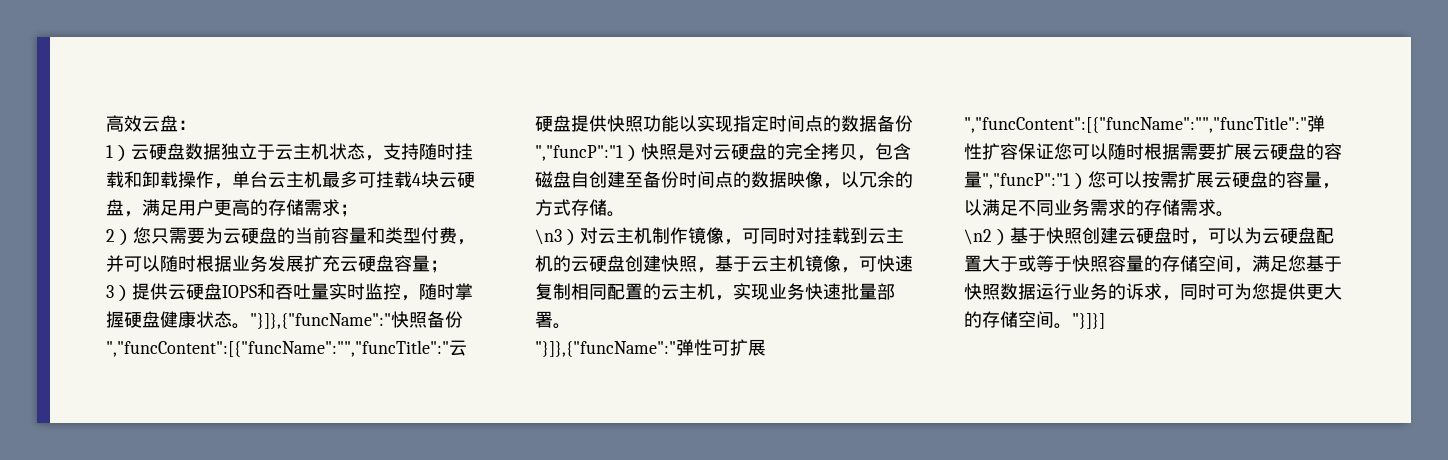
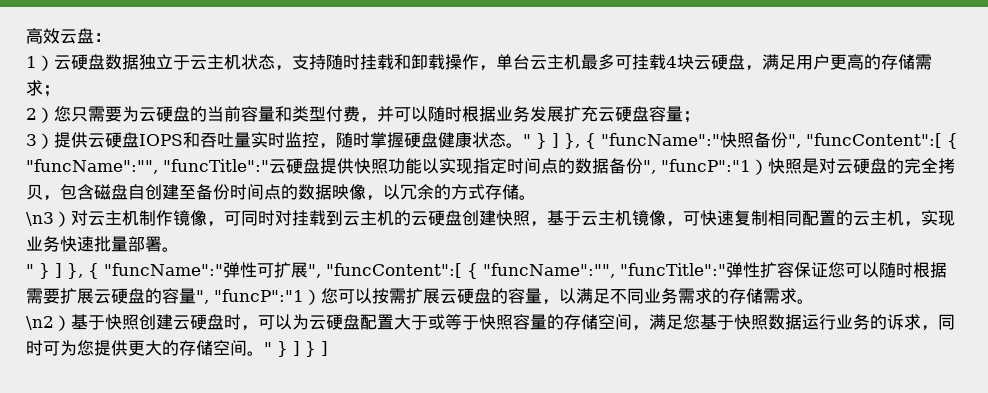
[250,311,463,329] [106,340,449,357] "}]},{"funcName":"快照备份","funcContent":[{"funcName":"","funcTitle":" -> [523,132,958,149] [26,159,269,174] " } ] }, { "funcName":"快照备份", "funcContent":[ { "funcName":"", "funcTitle":"
[535,145,623,161] ","funcP":"1 -> [643,159,751,174] ", "funcP":"1
[535,339,766,357] [964,116,1307,133] "}]},{"funcName":"弹性可扩展","funcContent":[{"funcName":"","funcTitle":" -> [26,262,726,279] " } ] }, { "funcName":"弹性可扩展", "funcContent":[ { "funcName":"", "funcTitle":"
[982,173,1070,189] ","funcP":"1 -> [196,289,304,304] ", "funcP":"1
[1072,313,1105,329] "}]}] -> [264,341,328,357] " } ] } ]

